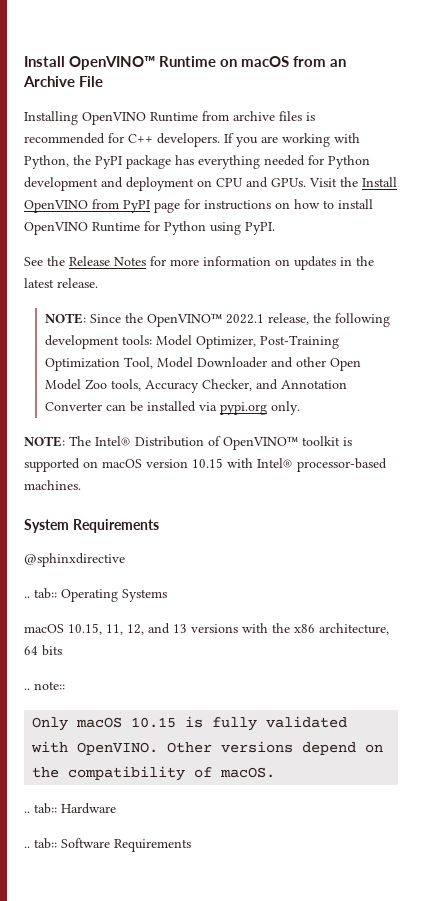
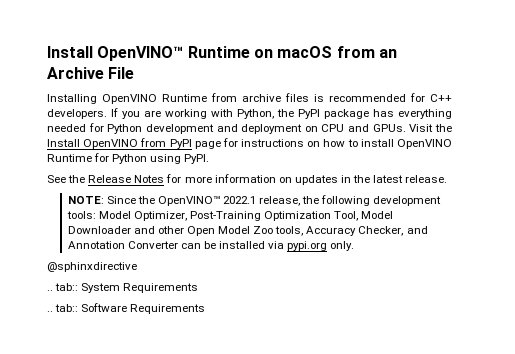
[24,436,352,450] [24,458,387,472] [24,480,81,490] [24,519,159,533] [24,553,125,567] [24,588,167,602] [24,623,389,635] [24,645,62,656] [24,681,65,690] [32,716,348,731] [31,741,384,755] [32,766,276,781] [24,803,116,814] NOTE: The Intel® Distribution of OpenVINO™ toolkit is supported on macOS version 10.15 with Intel® processor-based machines. // System Requirements // @sphinxdirective // .. tab:: Operating Systems // macOS 10.15, 11, 12, and 13 versions with the x86 architecture, 64 bits // .. note:: // Only macOS 10.15 is fully validated with OpenVINO. Other versions depend on the compatibility of macOS. // .. tab:: Hardware -> [47,262,137,272] [47,283,199,293] @sphinxdirective // .. tab:: System Requirements

